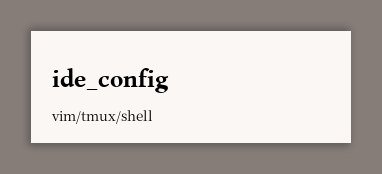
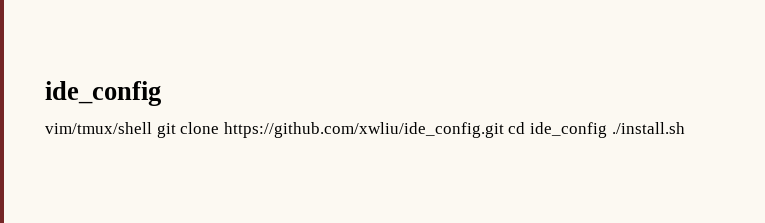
(153, 117) none -> [156,122,685,138] git clone https://github.com/xwliu/ide_config.git cd ide_config ./install.sh

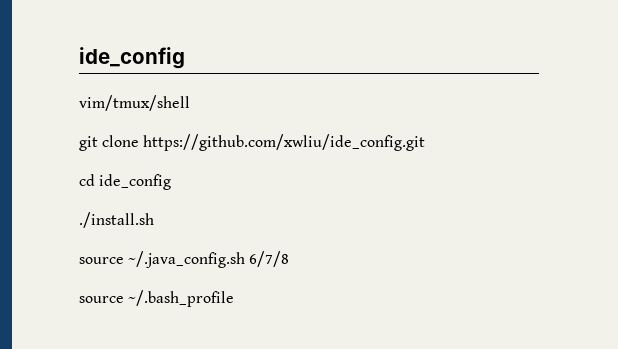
(152, 128) none -> (190, 103) //
(504, 130) none -> (426, 142) //
(607, 130) none -> (172, 182) //
(685, 128) none -> [79,251,290,268] [79,290,235,307] // source ~/.java_config.sh 6/7/8 // source ~/.bash_profile

